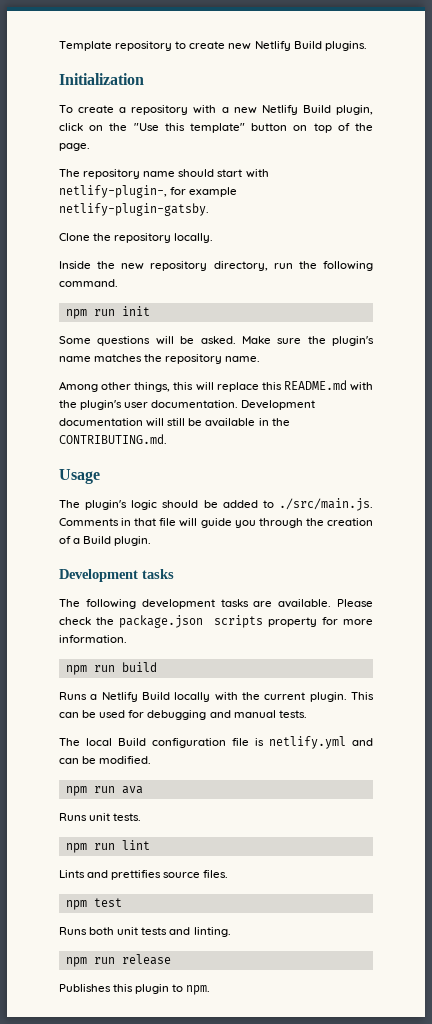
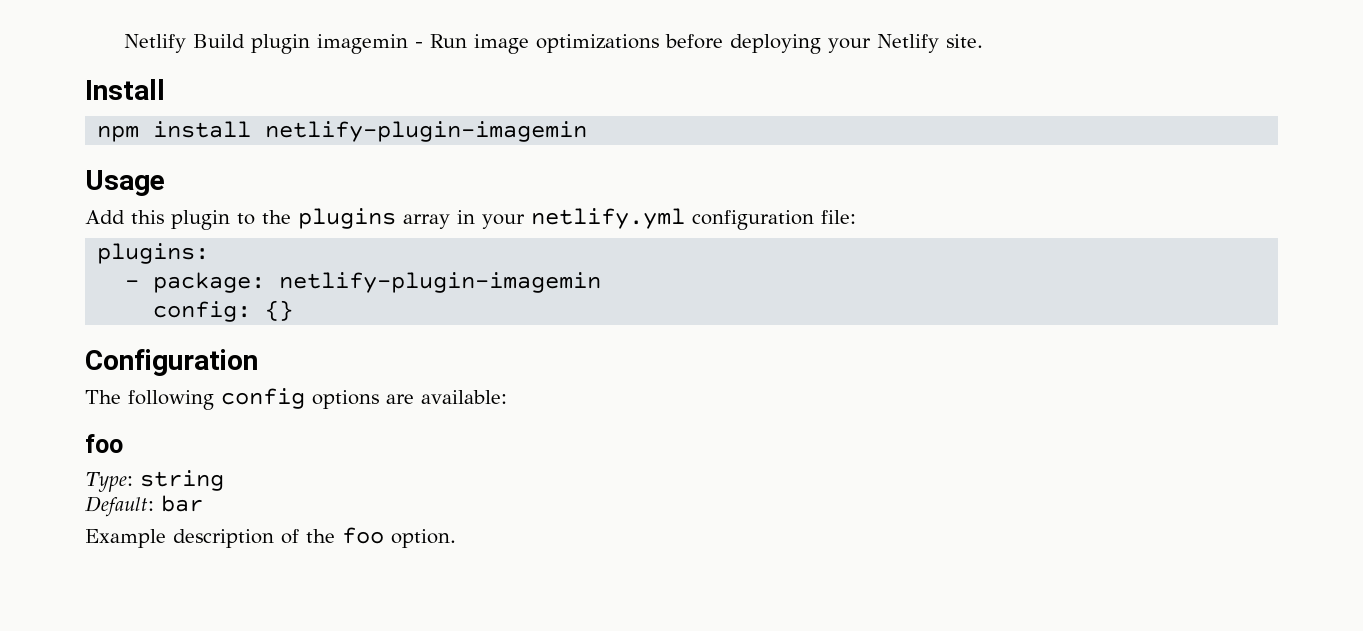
[59,41,367,51] [59,73,144,85] [59,105,373,115] [59,123,373,133] [59,143,90,151] [59,169,269,179] [59,185,238,198] [59,203,209,216] [59,233,214,243] [59,261,373,271] [59,279,118,287] [65,306,150,319] [59,336,374,346] [59,354,261,364] [59,380,373,392] [59,400,316,410] [59,418,290,427] [59,434,167,444] [59,469,100,484] [59,498,373,511] [59,518,373,528] [59,536,152,546] [59,569,174,582] [59,599,374,609] [59,615,373,628] [59,635,127,643] [65,662,157,675] [59,692,374,702] [59,710,307,720] [59,736,373,749] [59,756,152,764] [65,786,143,796] [59,813,142,821] [65,840,150,853] [59,870,229,880] [65,898,122,910] [59,927,231,937] [65,954,171,967] [59,984,211,995] Template repository to create new Netlify Build plugins. // Initialization // To create a repository with a new Netlify Build plugin, click on the "Use this template" button on top of the page. // The repository name should start with netlify-plugin-, for example netlify-plugin-gatsby. // Clone the repository locally. // Inside the new repository directory, run the following command. // npm run init // Some questions will be asked. Make sure the plugin's name matches the repository name. // Among other things, this will replace this README.md with the plugin's user documentation. Development documentation will still be available in the CONTRIBUTING.md. // Usage // The plugin's logic should be added to ./src/main.js. Comments in that file will guide you through the creation of a Build plugin. // Development tasks // The following development tasks are available. Please check the package.json scripts property for more information. // npm run build // Runs a Netlify Build locally with the current plugin. This can be used for debugging and manual tests. // The local Build configuration file is netlify.yml and can be modified. // npm run ava // Runs unit tests. // npm run lint // Lints and prettifies source files. // npm test // Runs both unit tests and linting. // npm run release // Publishes this plugin to npm. -> [124,34,984,54] [85,79,165,100] [97,121,588,142] [85,170,165,196] [85,208,856,230] [97,243,210,264] [125,272,602,293] [153,300,294,322] [85,349,258,376] [85,388,507,410] [85,434,123,453] [85,470,224,492] [85,495,203,517] [85,527,456,548] Netlify Build plugin imagemin - Run image optimizations before deploying your Netlify site. // Install // npm install netlify-plugin-imagemin // Usage // Add this plugin to the plugins array in your netlify.yml configuration file: // plugins: // - package: netlify-plugin-imagemin // config: {} // Configuration // The following config options are available: // foo // Type: string // Default: bar // Example description of the foo option.

